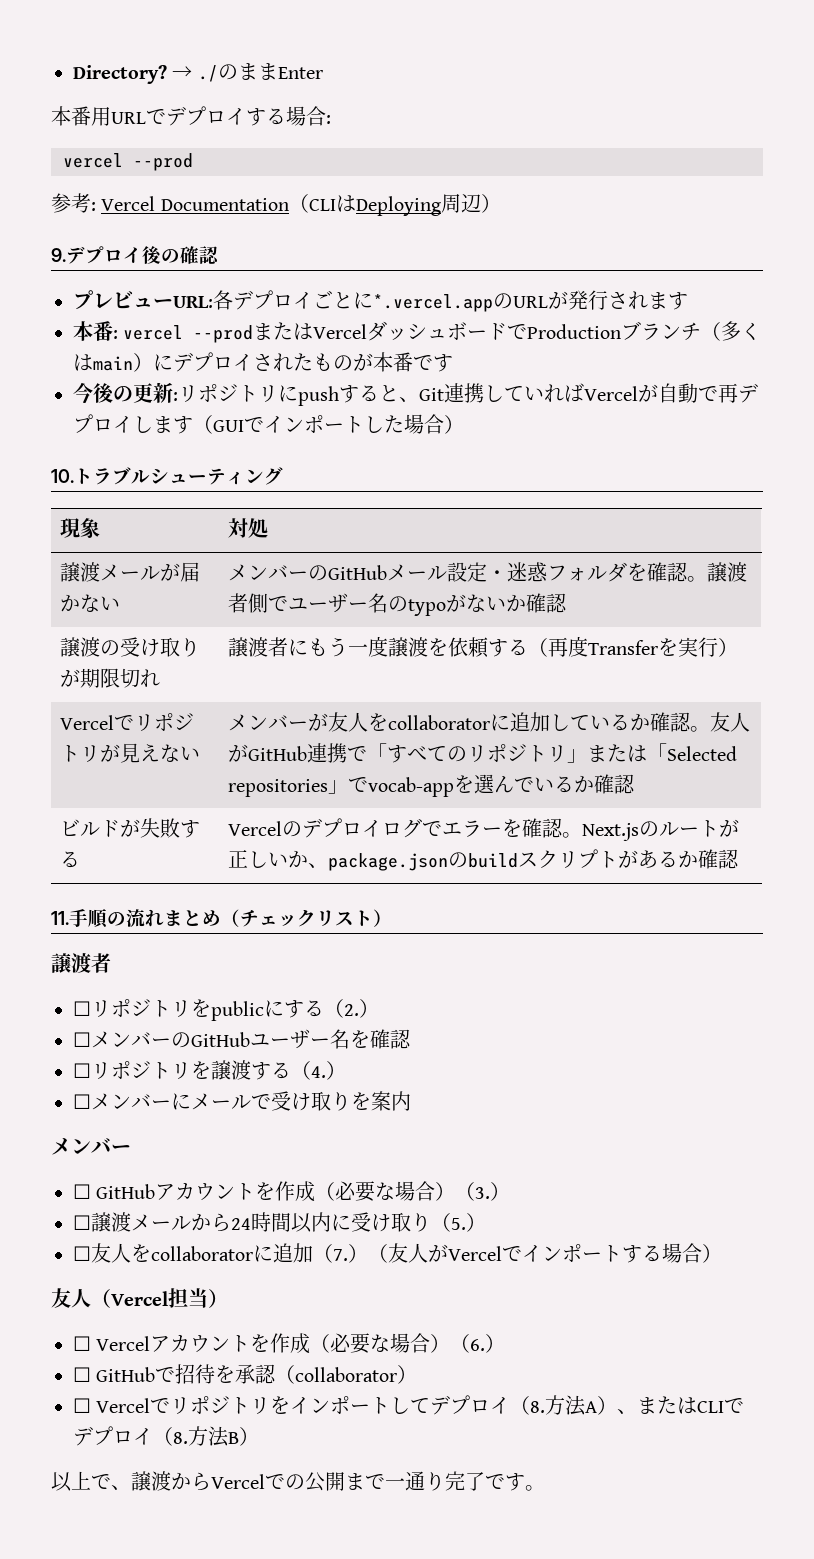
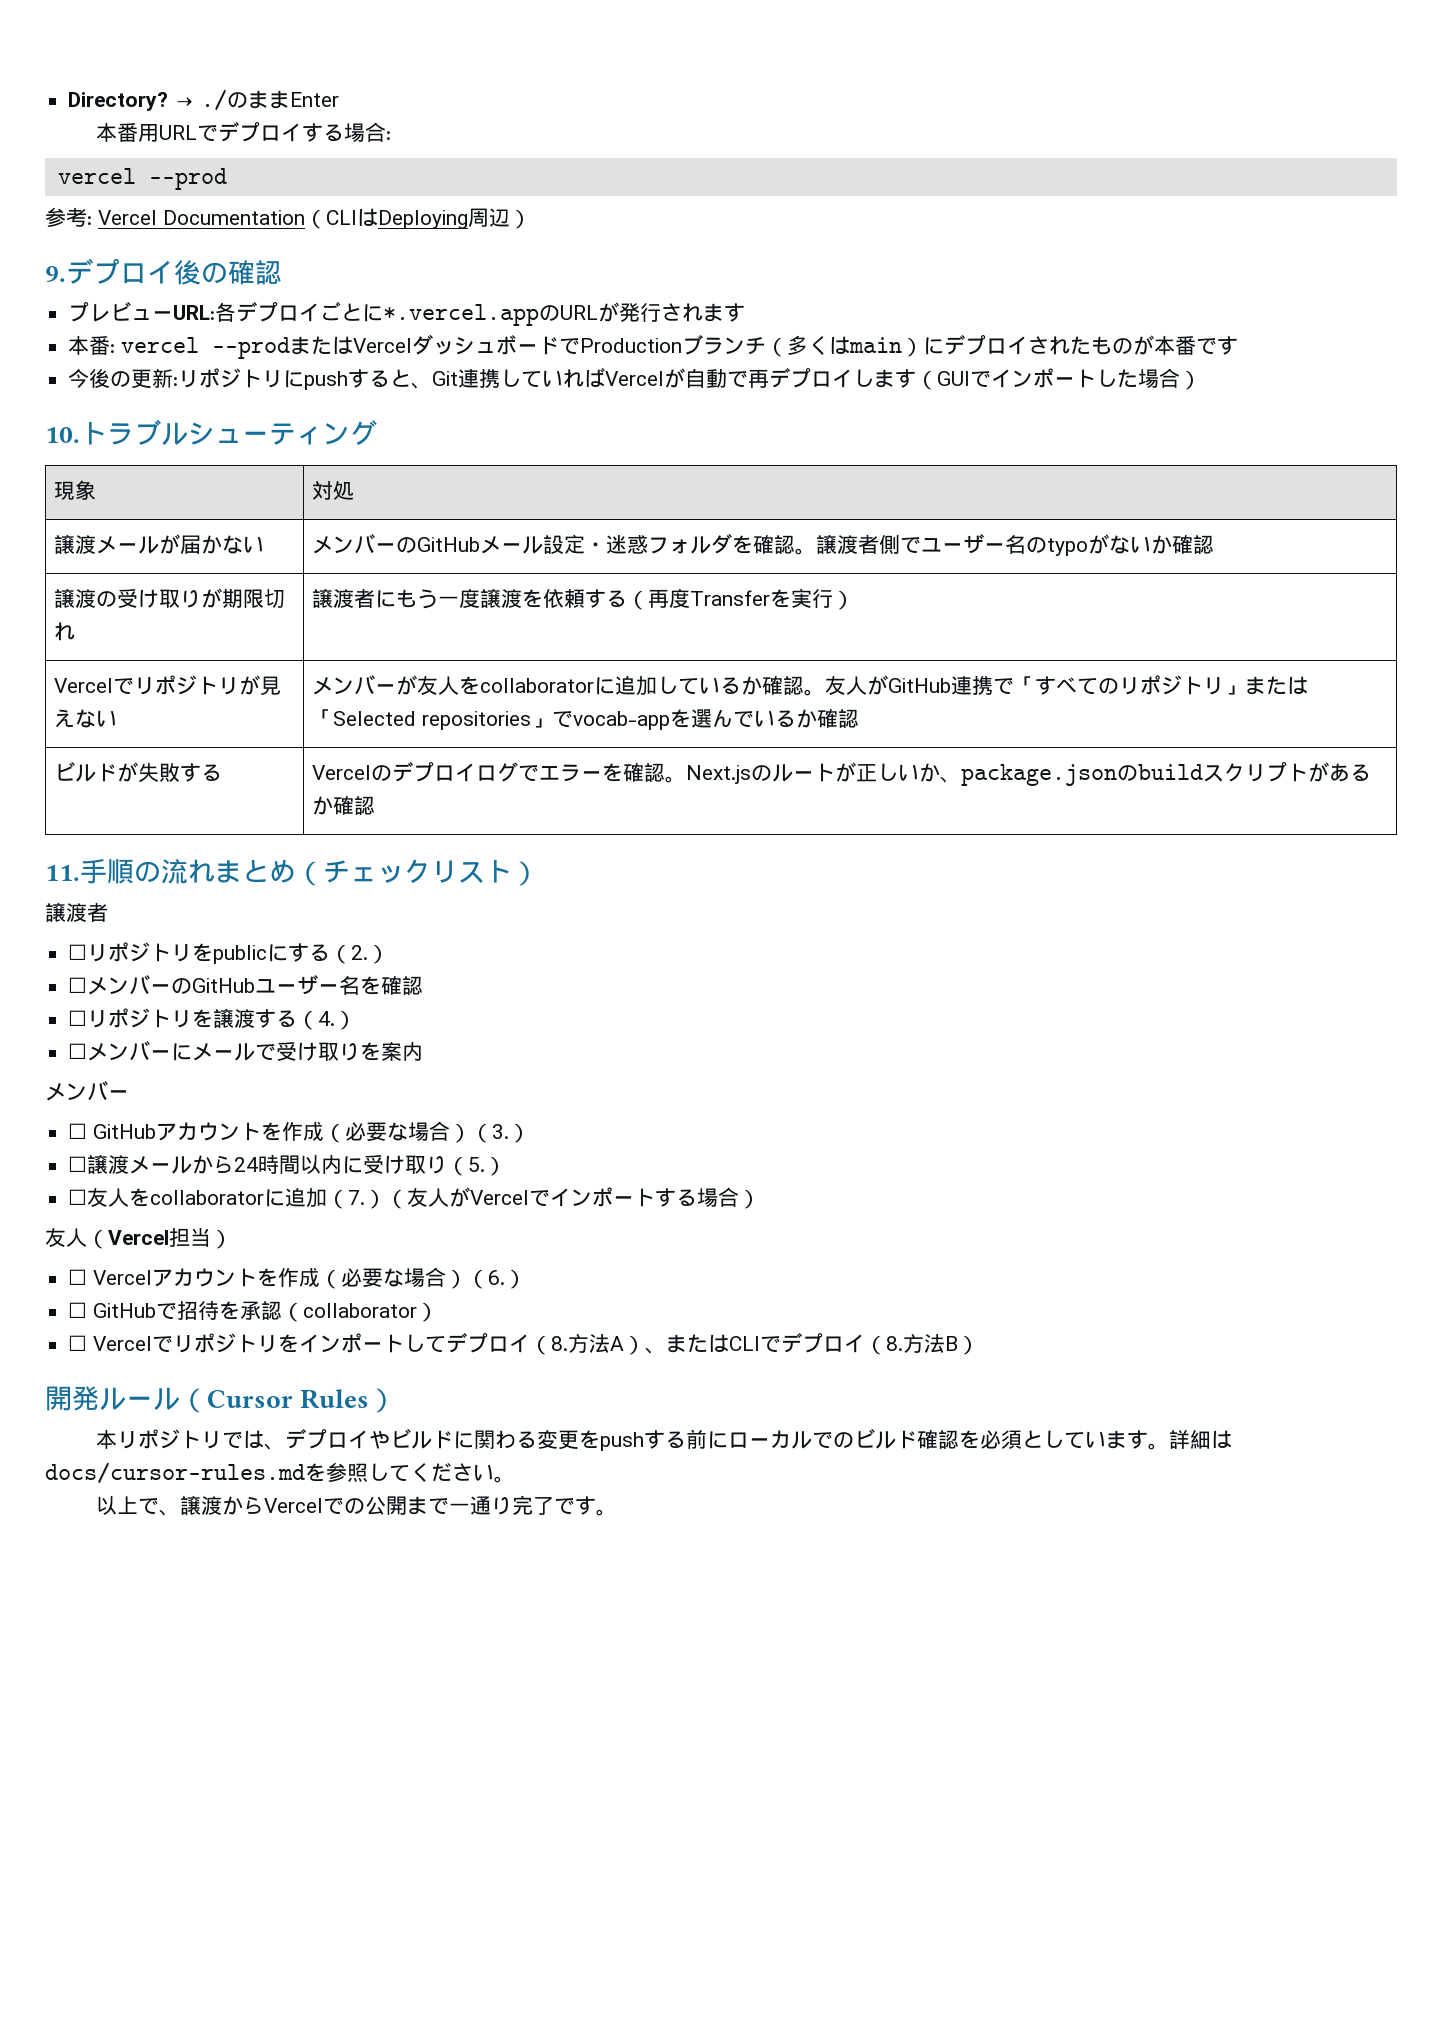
(259, 1436) none -> [45,1386,397,1413] [96,1428,1233,1451] [45,1462,515,1484] // 開発ルール（Cursor Rules） // 本リポジトリでは、デプロイやビルドに関わる変更をpushする前にローカルでのビルド確認を必須としています。詳細はdocs/cursor-rules.mdを参照してください。

